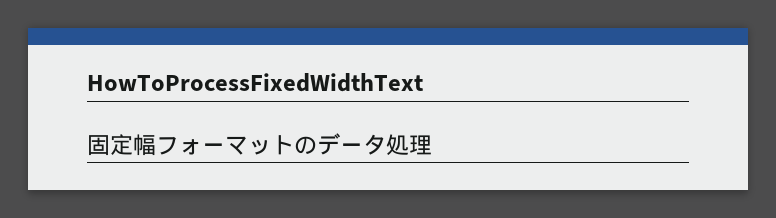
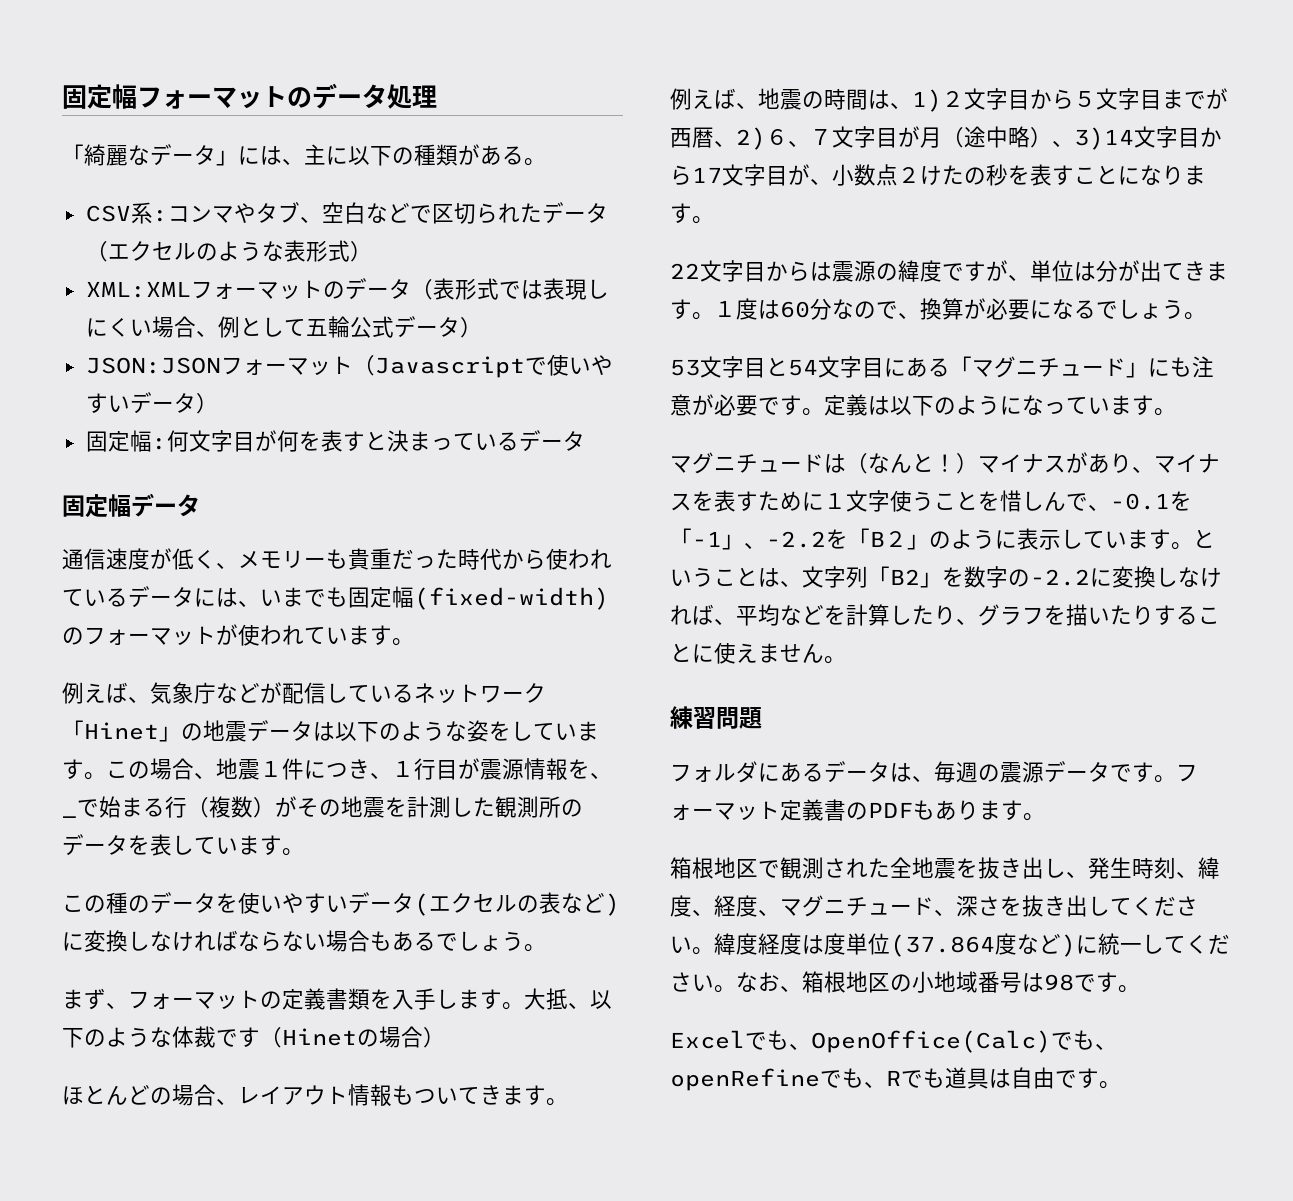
[87,73,423,92] HowToProcessFixedWidthText // -> (62, 97) none
(432, 145) none -> [62,144,546,166] [85,202,608,224] [85,240,372,262] [85,278,609,300] [85,316,482,338] [85,354,613,378] [85,392,218,414] [85,430,585,452] [62,493,200,518] [62,548,612,570] [62,586,609,610] [62,624,414,646] [62,682,546,704] [62,720,599,742] [62,758,612,781] [62,796,583,818] [62,834,304,856] [62,892,620,916] [62,930,546,952] [62,988,612,1010] [62,1026,445,1048] [62,1084,568,1107] [670,88,1228,112] [670,126,1222,150] [670,164,1206,186] [670,203,714,224] [670,260,1228,282] [670,298,1206,320] [670,356,1214,378] [670,394,1176,416] [670,452,1220,474] [670,490,1192,512] [670,528,1215,550] [670,566,1222,588] [670,604,1220,626] [670,642,846,664] [670,706,762,729] [670,761,1198,783] [670,799,1045,821] [670,857,1220,879] [670,895,1198,917] [670,933,1230,957] [670,971,1140,993] [670,1030,1117,1053] [670,1067,1121,1091] // 「綺麗なデータ」には、主に以下の種類がある。 // CSV系:コンマやタブ、空白などで区切られたデータ（エクセルのような表形式） // XML:XMLフォーマットのデータ（表形式では表現しにくい場合、例として五輪公式データ） // JSON:JSONフォーマット（Javascriptで使いやすいデータ） // 固定幅:何文字目が何を表すと決まっているデータ // 固定幅データ // 通信速度が低く、メモリーも貴重だった時代から使われているデータには、いまでも固定幅(fixed-width)のフォーマットが使われています。 // 例えば、気象庁などが配信しているネットワーク「Hinet」の地震データは以下のような姿をしています。この場合、地震１件につき、１行目が震源情報を、_で始まる行（複数）がその地震を計測した観測所のデータを表しています。 // この種のデータを使いやすいデータ(エクセルの表など)に変換しなければならない場合もあるでしょう。 // まず、フォーマットの定義書類を入手します。大抵、以下のような体裁です（Hinetの場合） // ほとんどの場合、レイアウト情報もついてきます。 // 例えば、地震の時間は、1)２文字目から５文字目までが西暦、2)６、７文字目が月（途中略）、3)14文字目から17文字目が、小数点２けたの秒を表すことになります。 // 22文字目からは震源の緯度ですが、単位は分が出てきます。１度は60分なので、換算が必要になるでしょう。 // 53文字目と54文字目にある「マグニチュード」にも注意が必要です。定義は以下のようになっています。 // マグニチュードは（なんと！）マイナスがあり、マイナスを表すために１文字使うことを惜しんで、-0.1を「-1」、-2.2を「B２」のように表示しています。ということは、文字列「B2」を数字の-2.2に変換しなければ、平均などを計算したり、グラフを描いたりすることに使えません。 // 練習問題 // フォルダにあるデータは、毎週の震源データです。フォーマット定義書のPDFもあります。 // 箱根地区で観測された全地震を抜き出し、発生時刻、緯度、経度、マグニチュード、深さを抜き出してください。緯度経度は度単位(37.864度など)に統一してください。なお、箱根地区の小地域番号は98です。 // Excelでも、OpenOffice(Calc)でも、openRefineでも、Rでも道具は自由です。

